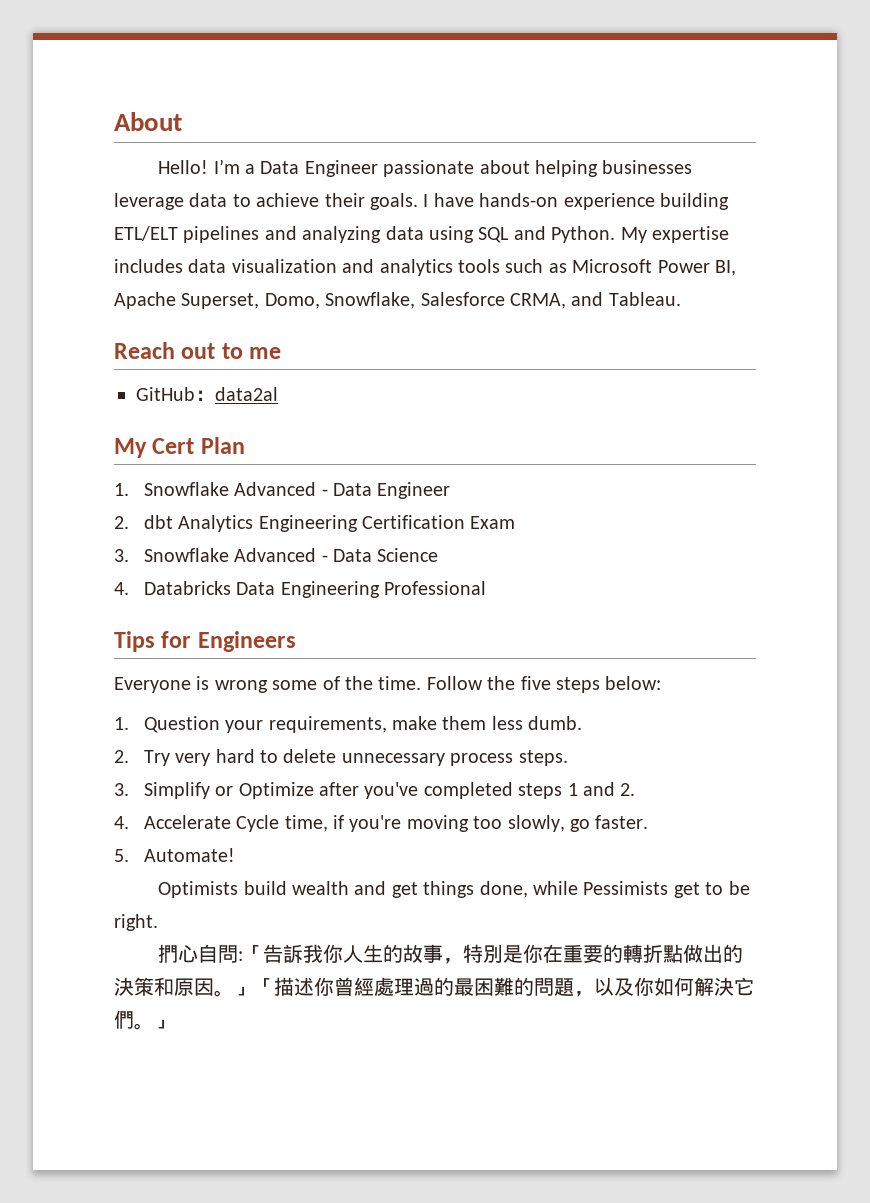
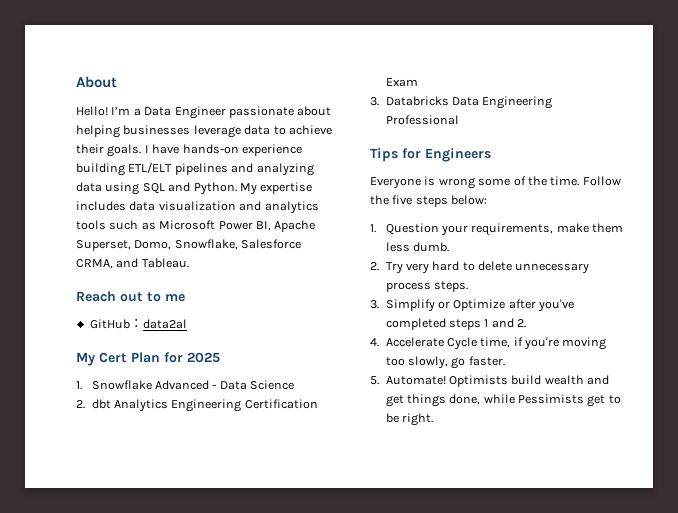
(245, 445) none -> [164,352,220,363] for 2025
[377,482,451,499] Engineer -> [250,380,295,390] Science
[143,548,439,562] [114,582,129,595] Snowflake Advanced - Data Science // 4. -> (379, 101) none
(235, 855) // -> (446, 380) none
[158,944,744,964] [114,977,754,997] [114,1010,174,1030] // 捫心自問:「告訴我你人生的故事，特別是你在重要的轉折點做出的決策和原因。」「描述你曾經處理過的最困難的問題，以及你如何解決它們。」 -> (433, 419) none

